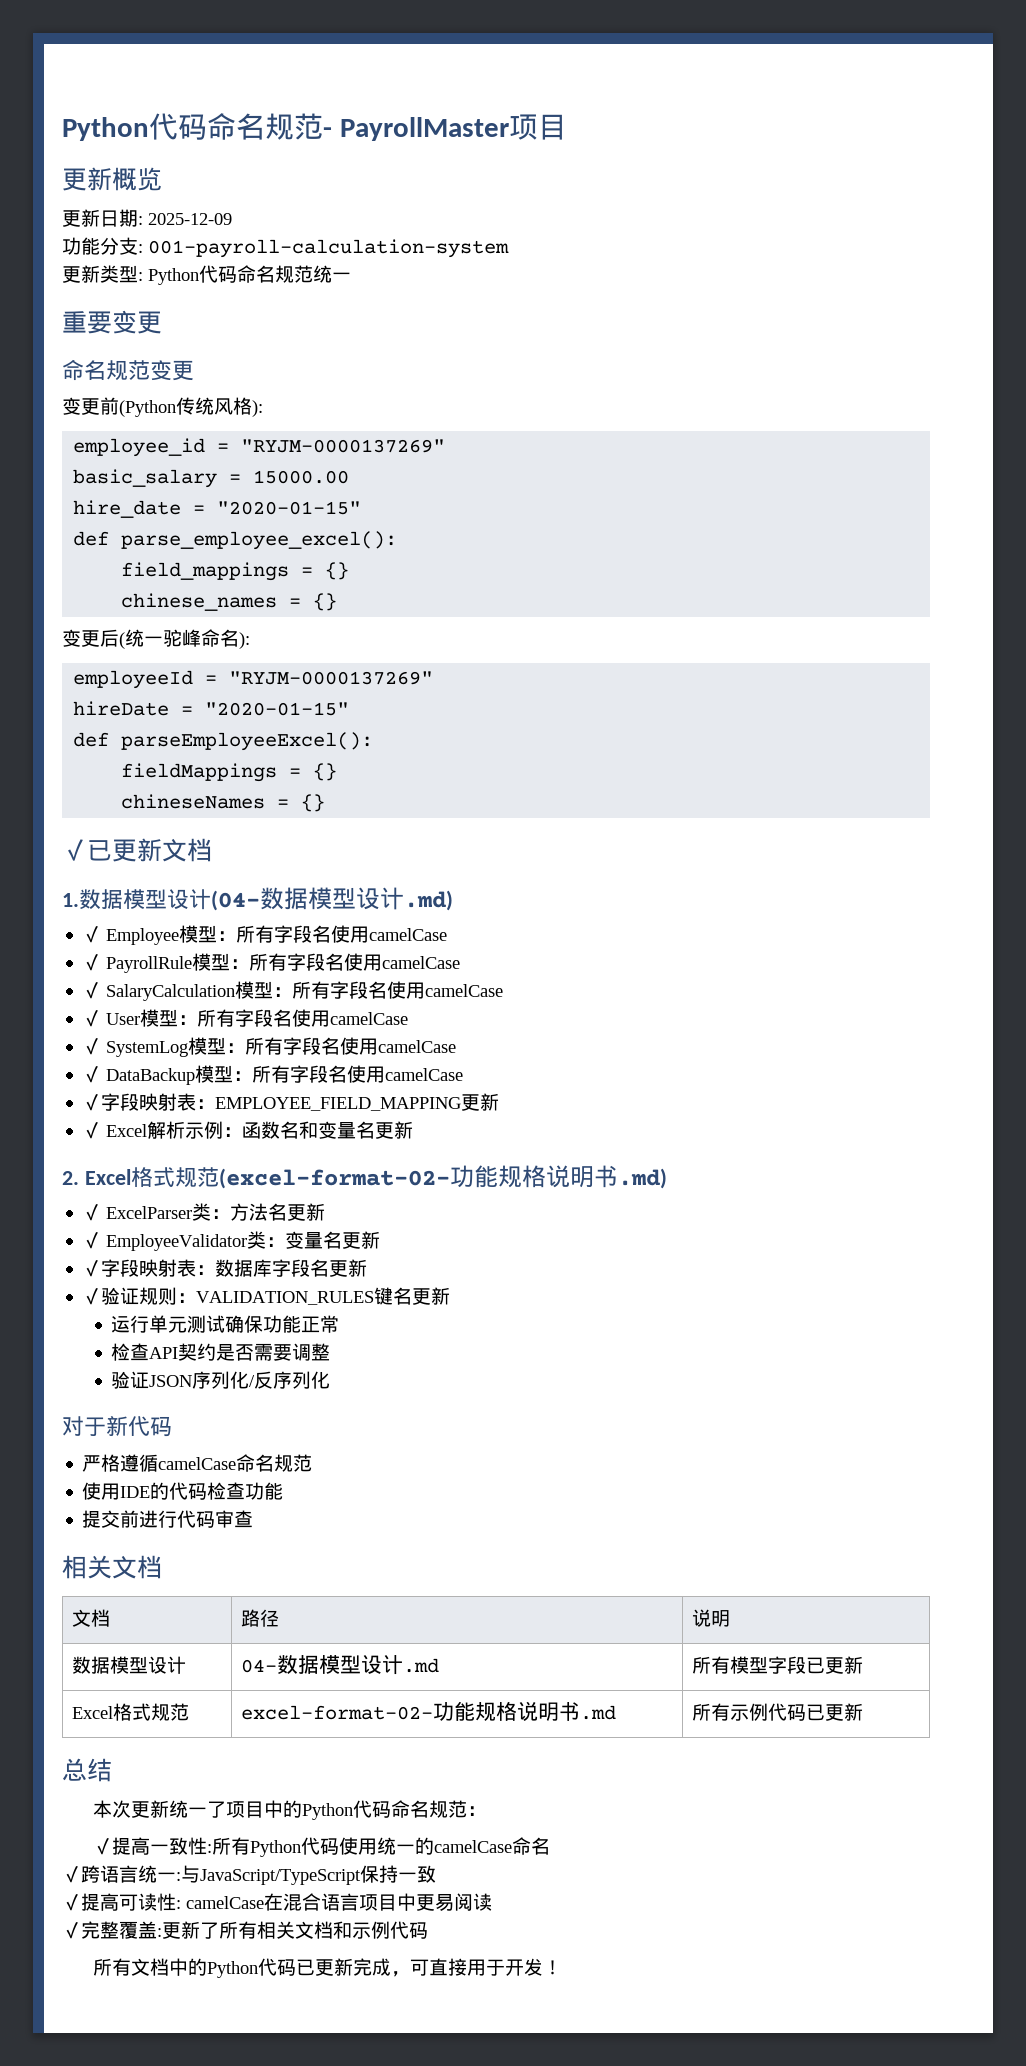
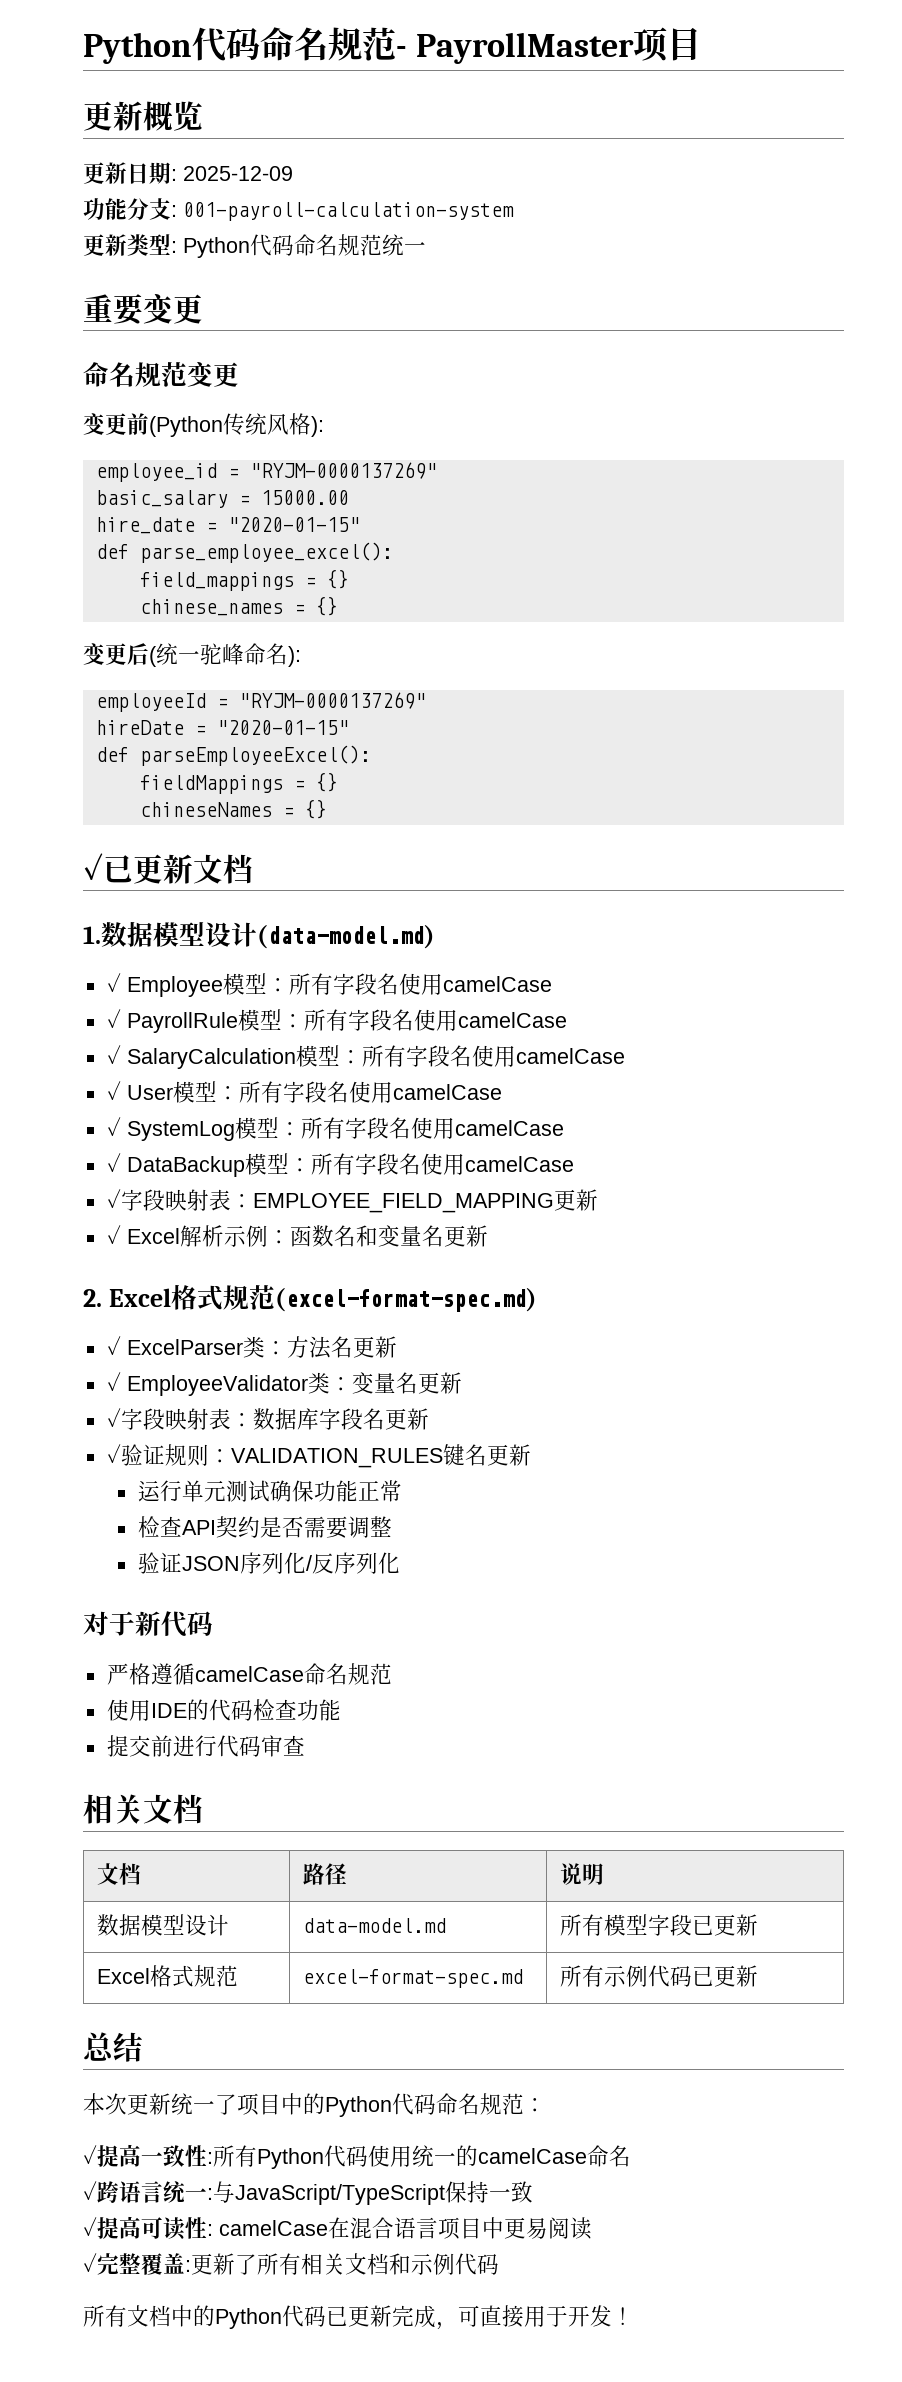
[211,887,453,911] (04-数据模型设计.md) -> [257,925,435,949] (data-model.md)
[218,1165,667,1189] (excel-format-02-功能规格说明书.md) -> [274,1288,537,1312] (excel-format-spec.md)
[241,1655,440,1675] 04-数据模型设计.md -> [303,1918,447,1933] data-model.md
[241,1701,617,1721] excel-format-02-功能规格说明书.md -> [303,1969,524,1988] excel-format-spec.md

